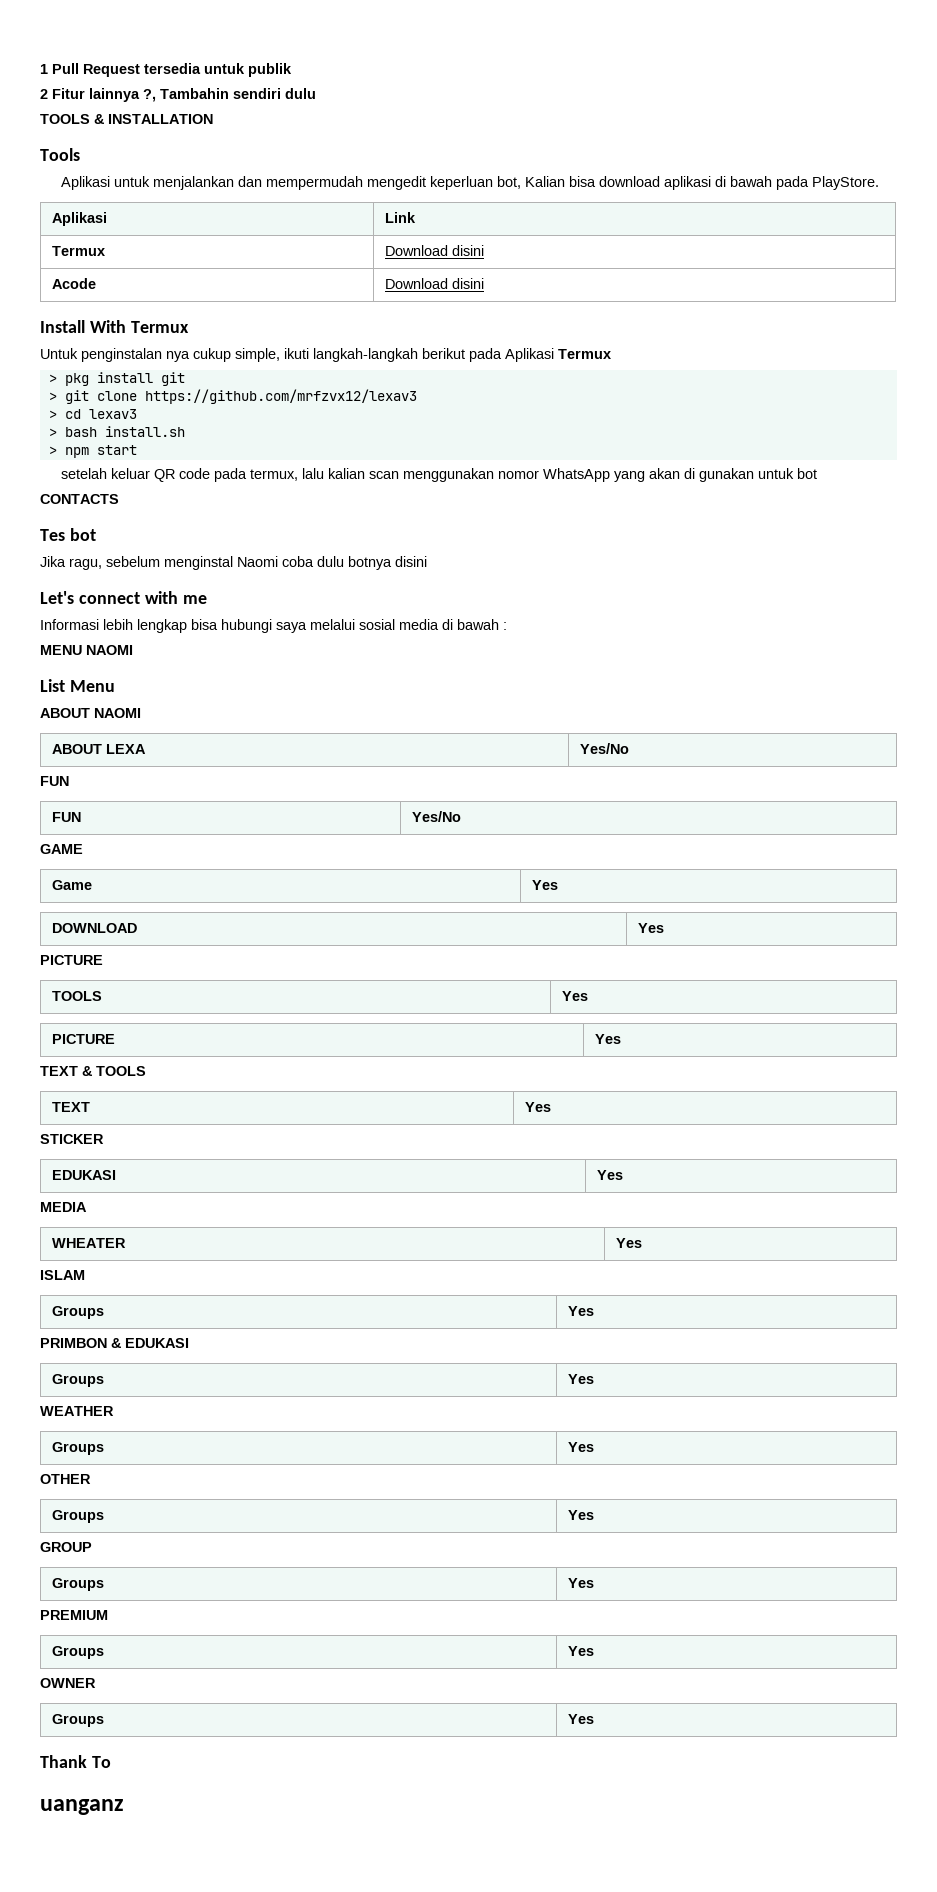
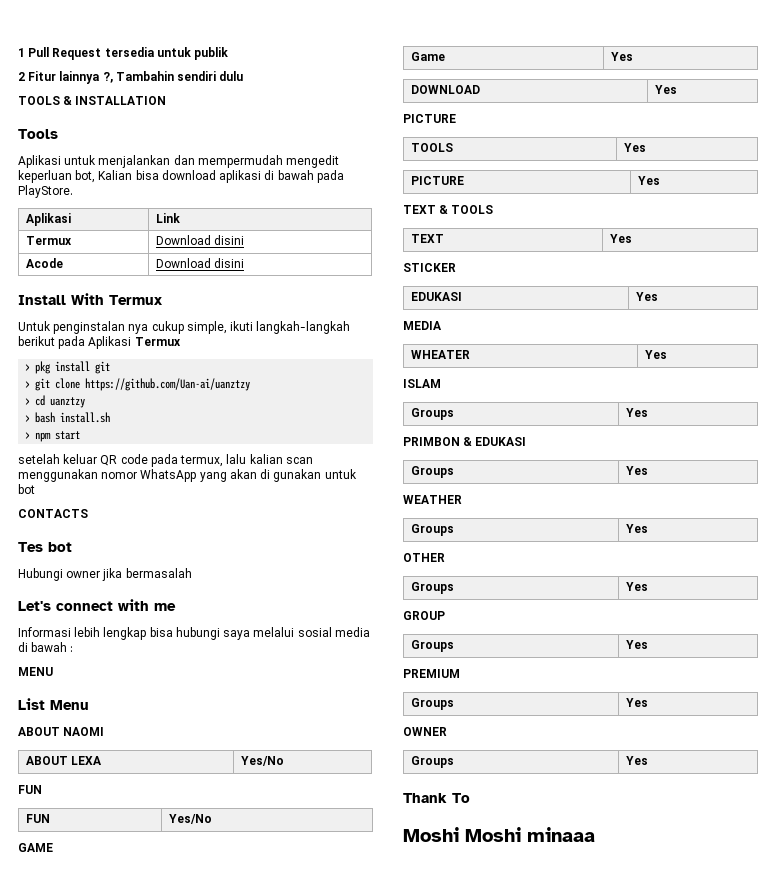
[144,389,417,404] https://github.com/mrfzvx12/lexav3 -> [85,378,251,391] https://github.com/Uan-ai/uanztzy
[88,409,137,419] lexav3 -> [50,397,86,408] uanztzy
[40,556,427,570] Jika ragu, sebelum menginstal Naomi coba dulu botnya disini -> [18,568,192,581] Hubungi owner jika bermasalah
[86,645,133,655] NAOMI -> (53, 671) none
[40,1799,124,1815] uanganz -> [403,827,595,842] Moshi Moshi minaaa

